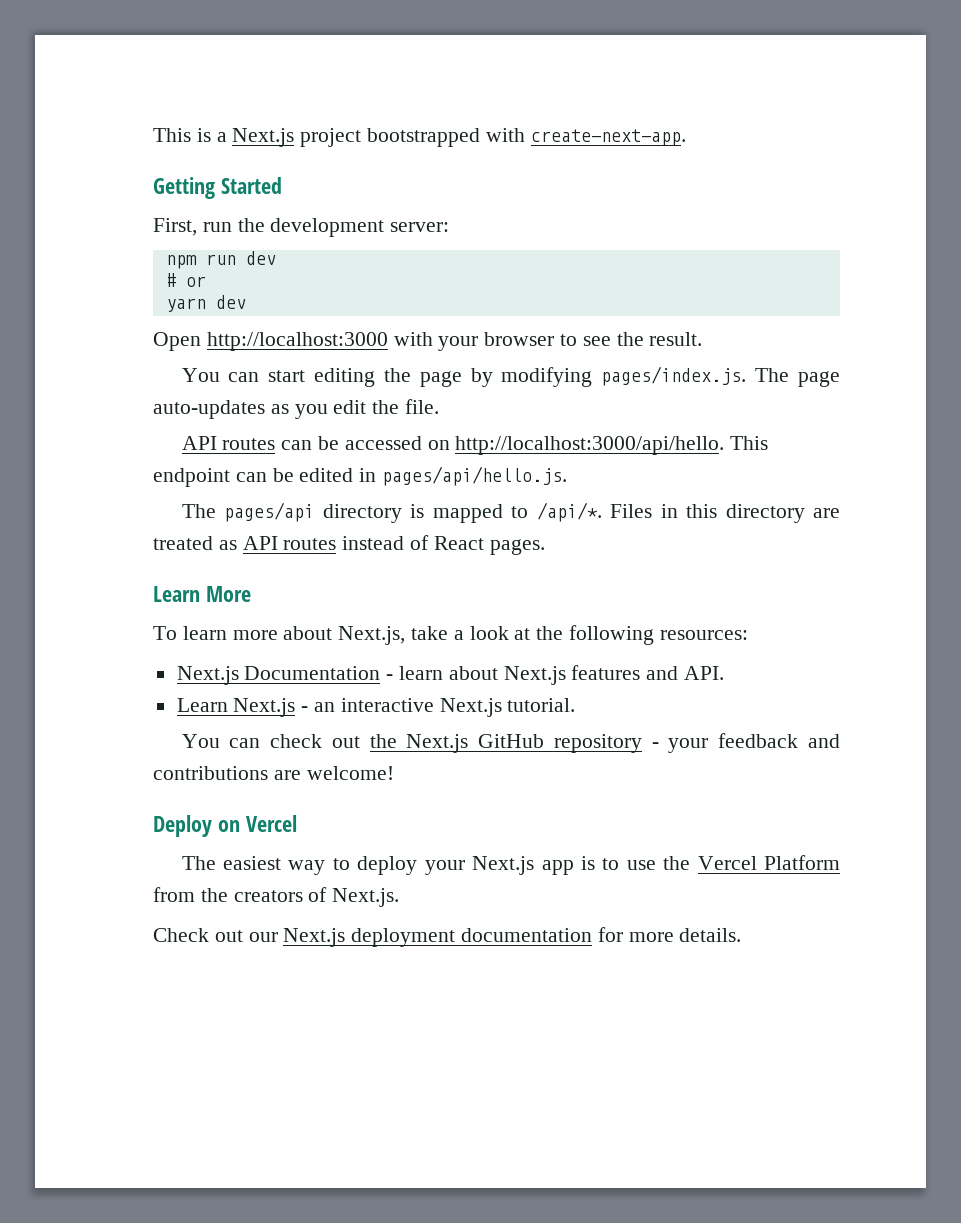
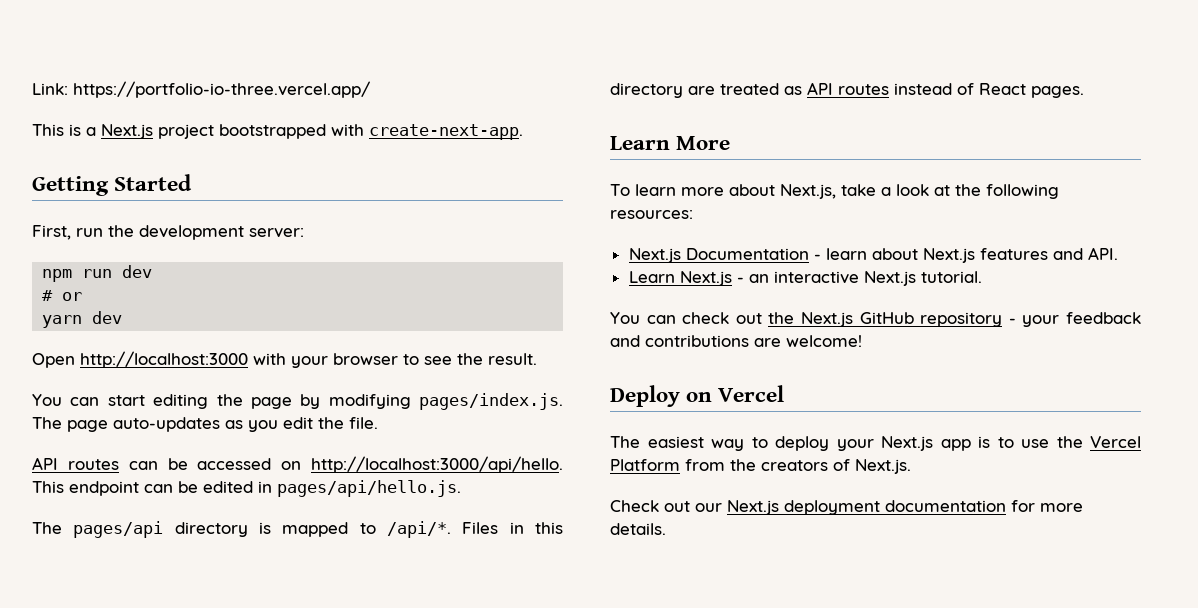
(153, 135) none -> [32,81,370,98] Link: https://portfolio-io-three.vercel.app/ //

